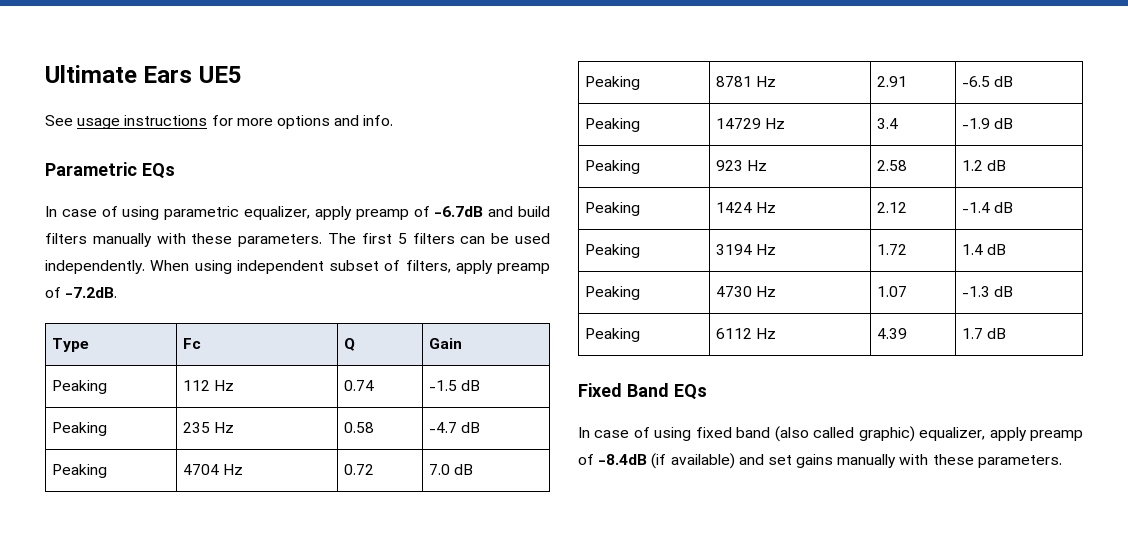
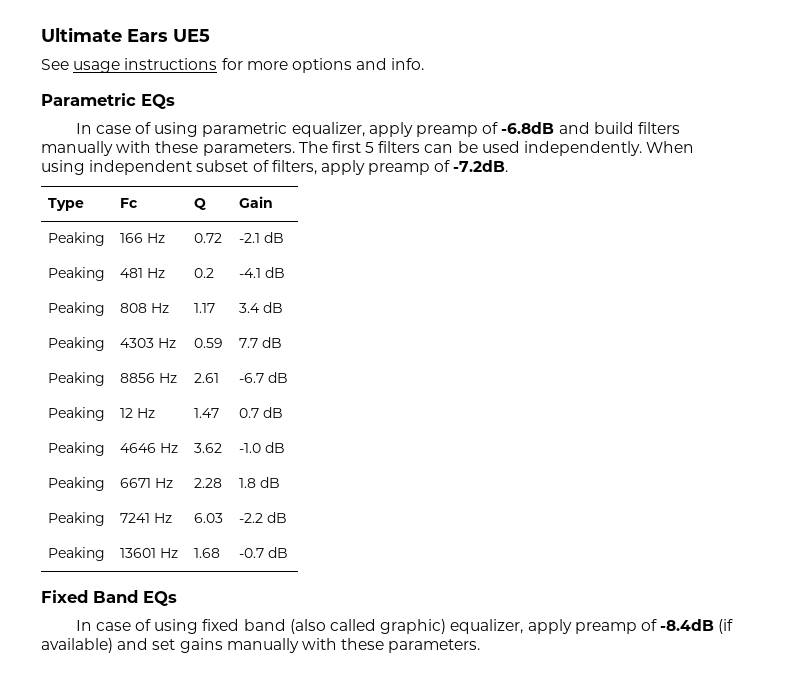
[434,206,484,217] -6.7dB -> [501,122,555,134] -6.8dB
[182,380,234,391] [343,380,374,391] [428,380,480,391] [51,422,107,436] [182,422,234,433] [343,422,374,433] [428,422,480,433] [51,464,107,478] [182,464,243,475] [343,464,374,475] [428,464,473,475] [584,76,640,90] [715,76,776,87] [876,76,907,87] [961,76,1013,87] [584,118,640,132] [715,118,785,129] [876,118,898,129] [961,118,1013,129] [584,160,640,174] [715,160,767,171] [876,160,907,171] [961,160,1006,171] [584,202,640,216] [715,202,776,213] [876,202,907,213] [961,202,1013,213] [584,244,640,258] [715,244,776,255] [876,244,907,255] [961,244,1006,255] [584,286,640,300] [715,286,776,297] [876,286,907,297] [961,286,1013,297] [584,328,640,342] [715,328,776,339] [876,328,907,339] [961,328,983,339] 112 Hz | 0.74 | -1.5 dB // Peaking | 235 Hz | 0.58 | -4.7 dB // Peaking | 4704 Hz | 0.72 | 7.0 dB // Peaking | 8781 Hz | 2.91 | -6.5 dB // Peaking | 14729 Hz | 3.4 | -1.9 dB // Peaking | 923 Hz | 2.58 | 1.2 dB // Peaking | 1424 Hz | 2.12 | -1.4 dB // Peaking | 3194 Hz | 1.72 | 1.4 dB // Peaking | 4730 Hz | 1.07 | -1.3 dB // Peaking | 6112 Hz | 4.39 | 1.7 -> [120,233,166,243] [194,233,223,243] [239,232,285,243] [48,267,106,281] [120,268,166,278] [194,268,215,278] [239,267,286,278] [48,302,106,316] [120,303,170,313] [194,303,216,313] [239,302,284,313] [48,337,106,351] [120,338,177,348] [194,338,224,348] [239,337,283,348] [48,372,106,386] [120,373,178,383] [194,373,220,383] [239,372,289,383] [48,407,106,421] [120,408,156,418] [194,408,220,418] [239,407,284,418] [48,442,106,456] [120,443,179,453] [194,443,223,453] [239,442,286,453] [48,477,106,491] [120,478,174,488] [194,478,223,488] [239,477,281,488] [48,512,106,526] [120,513,173,523] [194,513,224,523] [239,512,288,523] [48,547,106,561] [120,548,179,558] [194,548,221,558] [239,548,265,558] 166 Hz | 0.72 | -2.1 dB // Peaking | 481 Hz | 0.2 | -4.1 dB // Peaking | 808 Hz | 1.17 | 3.4 dB // Peaking | 4303 Hz | 0.59 | 7.7 dB // Peaking | 8856 Hz | 2.61 | -6.7 dB // Peaking | 12 Hz | 1.47 | 0.7 dB // Peaking | 4646 Hz | 3.62 | -1.0 dB // Peaking | 6671 Hz | 2.28 | 1.8 dB // Peaking | 7241 Hz | 6.03 | -2.2 dB // Peaking | 13601 Hz | 1.68 | -0.7

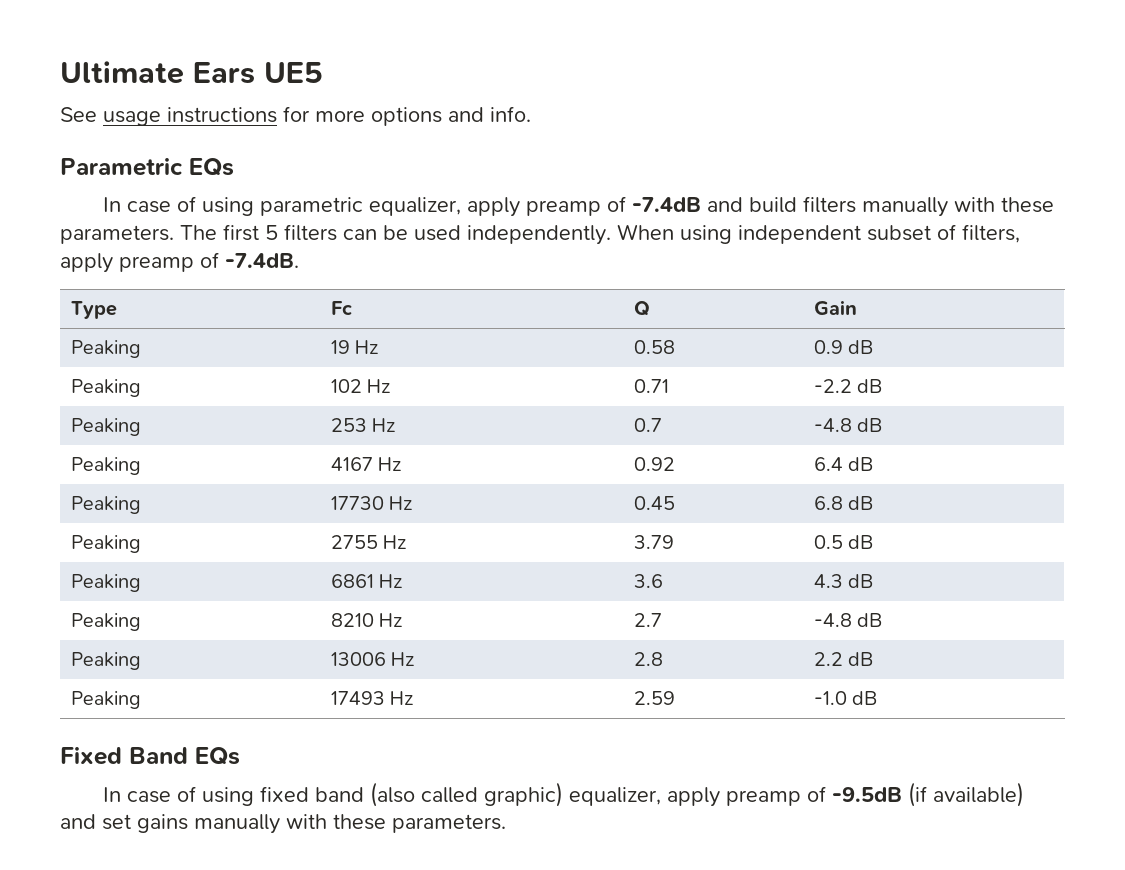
[501,122,555,134] -6.8dB -> [632,197,702,212] -7.4dB
[453,160,509,172] -7.2dB. -> [225,253,299,268] -7.4dB.
[120,233,166,243] [194,233,223,243] [239,232,285,243] [48,267,106,281] [120,268,166,278] [194,268,215,278] [239,267,286,278] [48,302,106,316] [120,303,170,313] [194,303,216,313] [239,302,284,313] [48,337,106,351] [120,338,177,348] [194,338,224,348] [239,337,283,348] [48,372,106,386] [120,373,178,383] [194,373,220,383] [239,372,289,383] [48,407,106,421] [120,408,156,418] [194,408,220,418] [239,407,284,418] [48,442,106,456] [120,443,179,453] [194,443,223,453] [239,442,286,453] [48,477,106,491] [120,478,174,488] [194,478,223,488] [239,477,281,488] [48,512,106,526] [120,513,173,523] [194,513,224,523] 166 Hz | 0.72 | -2.1 dB // Peaking | 481 Hz | 0.2 | -4.1 dB // Peaking | 808 Hz | 1.17 | 3.4 dB // Peaking | 4303 Hz | 0.59 | 7.7 dB // Peaking | 8856 Hz | 2.61 | -6.7 dB // Peaking | 12 Hz | 1.47 | 0.7 dB // Peaking | 4646 Hz | 3.62 | -1.0 dB // Peaking | 6671 Hz | 2.28 | 1.8 dB // Peaking | 7241 Hz | 6.03 -> [330,340,379,354] [633,340,675,354] [813,340,874,354] [70,379,141,397] [330,379,391,393] [633,379,669,393] 19 Hz | 0.58 | 0.9 dB // Peaking | 102 Hz | 0.71
[120,548,179,558] [194,548,221,558] [239,548,265,558] 13601 Hz | 1.68 | -0.7 -> [330,418,396,432] [633,418,662,432] [813,418,883,432] [70,457,141,475] [330,457,402,471] [633,457,675,471] [813,457,874,471] [70,496,141,514] [330,496,413,510] [633,496,675,510] [813,496,874,510] [70,535,141,553] [330,535,407,549] [633,535,674,549] [813,535,874,549] [70,574,141,592] [330,574,403,588] [633,574,663,588] [813,574,874,588] [70,613,141,631] [330,613,403,627] [633,613,662,627] [813,613,883,627] [70,652,141,670] [330,652,415,666] [633,652,663,666] [813,652,874,666] [70,691,141,709] [330,691,414,705] [633,691,675,705] [813,691,847,705] 253 Hz | 0.7 | -4.8 dB // Peaking | 4167 Hz | 0.92 | 6.4 dB // Peaking | 17730 Hz | 0.45 | 6.8 dB // Peaking | 2755 Hz | 3.79 | 0.5 dB // Peaking | 6861 Hz | 3.6 | 4.3 dB // Peaking | 8210 Hz | 2.7 | -4.8 dB // Peaking | 13006 Hz | 2.8 | 2.2 dB // Peaking | 17493 Hz | 2.59 | -1.0
[660,619,715,631] -8.4dB -> [832,787,903,802] -9.5dB

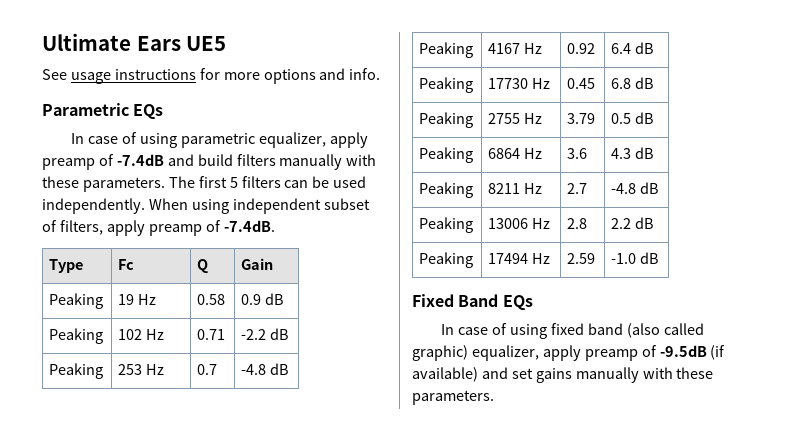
[330,574,374,588] 6861 -> [488,148,521,159] 6864
[330,613,374,627] 8210 -> [488,183,521,194] 8211
[330,691,385,705] 17493 -> [488,253,529,264] 17494

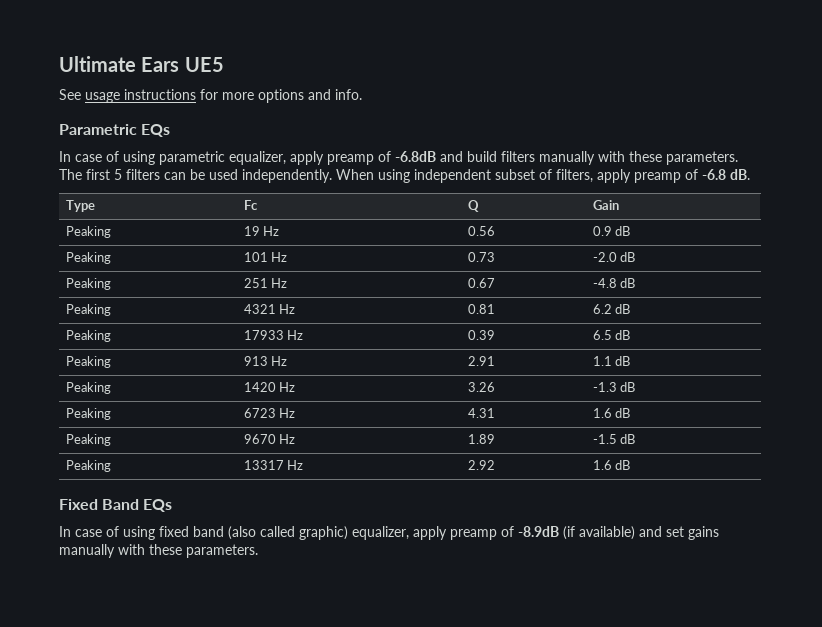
[116,154,164,166] -7.4dB -> [395,151,436,162] -6.8dB
[223,220,275,232] -7.4dB. -> [702,169,750,180] -6.8 dB.
[197,294,226,305] 0.58 -> [468,226,496,236] 0.56
[118,329,165,340] [197,329,226,340] [241,328,290,340] [49,363,104,379] [118,364,165,375] [197,364,218,375] [241,363,290,375] [419,42,474,58] [488,43,543,54] [567,43,596,54] [611,42,655,54] [419,77,474,93] [488,78,551,89] [567,78,596,89] [611,77,655,89] [419,112,474,128] [488,113,543,124] [567,113,596,124] [611,112,655,124] [419,147,474,163] [488,148,543,159] [567,148,588,159] [611,147,655,159] [419,182,474,198] [488,183,543,194] [567,183,588,194] [611,182,660,194] [419,217,474,233] [488,218,551,229] [567,218,588,229] [611,217,655,229] [419,252,474,268] [488,253,551,264] [567,253,596,264] [611,253,637,264] 102 Hz | 0.71 | -2.2 dB // Peaking | 253 Hz | 0.7 | -4.8 dB // Peaking | 4167 Hz | 0.92 | 6.4 dB // Peaking | 17730 Hz | 0.45 | 6.8 dB // Peaking | 2755 Hz | 3.79 | 0.5 dB // Peaking | 6864 Hz | 3.6 | 4.3 dB // Peaking | 8211 Hz | 2.7 | -4.8 dB // Peaking | 13006 Hz | 2.8 | 2.2 dB // Peaking | 17494 Hz | 2.59 | -1.0 -> [244,252,288,262] [468,252,496,262] [593,252,636,262] [66,278,112,290] [244,278,288,288] [468,278,496,288] [593,278,636,288] [66,304,112,316] [244,304,296,314] [468,304,496,314] [593,304,631,314] [66,330,112,342] [244,330,304,340] [468,330,496,340] [593,330,631,340] [66,356,112,368] [244,356,288,366] [468,356,496,366] [593,356,631,366] [66,382,112,394] [244,382,296,392] [468,382,496,392] [593,382,636,392] [66,408,112,420] [244,408,296,418] [468,408,496,418] [593,408,631,418] [66,434,112,446] [244,434,296,444] [468,434,496,444] [593,434,636,444] [66,460,112,472] [244,460,304,470] [468,460,496,470] [593,460,613,470] 101 Hz | 0.73 | -2.0 dB // Peaking | 251 Hz | 0.67 | -4.8 dB // Peaking | 4321 Hz | 0.81 | 6.2 dB // Peaking | 17933 Hz | 0.39 | 6.5 dB // Peaking | 913 Hz | 2.91 | 1.1 dB // Peaking | 1420 Hz | 3.26 | -1.3 dB // Peaking | 6723 Hz | 4.31 | 1.6 dB // Peaking | 9670 Hz | 1.89 | -1.5 dB // Peaking | 13317 Hz | 2.92 | 1.6
[659,345,707,357] -9.5dB -> [518,526,559,537] -8.9dB

